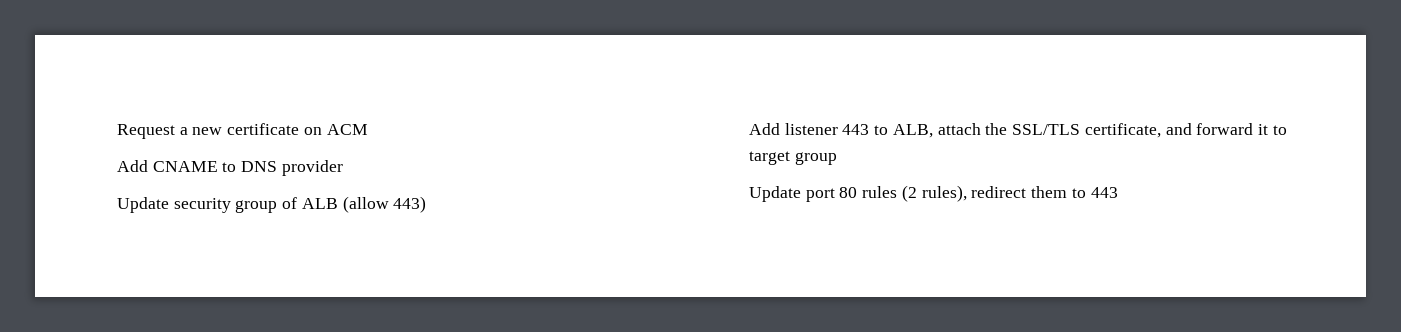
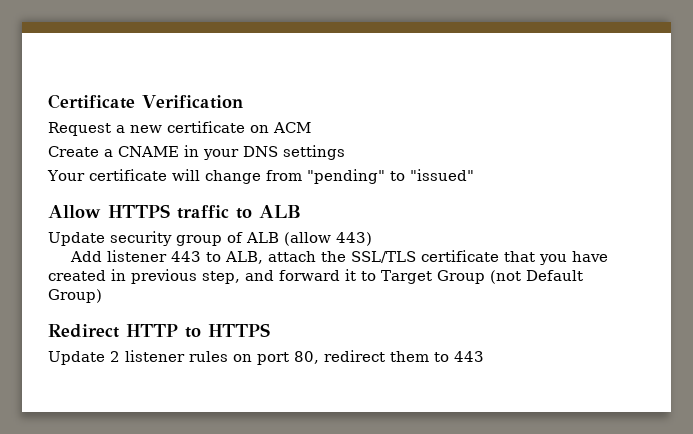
(117, 131) none -> [48,94,243,109] Certificate Verification //
[117,160,343,176] Add CNAME to DNS provider -> [48,145,345,160] [47,169,474,184] [48,204,301,219] Create a CNAME in your DNS settings // Your certificate will change from "pending" to "issued" // Allow HTTPS traffic to ALB
[1084,123,1287,138] [749,151,837,165] [749,185,967,202] certificate, and forward it to target group // Update port 80 rules (2 rules), -> [420,250,608,265] [48,269,583,284] [48,289,102,303] [48,323,270,338] [48,350,319,365] certificate that you have created in previous step, and forward it to Target Group (not Default Group) // Redirect HTTP to HTTPS // Update 2 listener rules on port 80,

